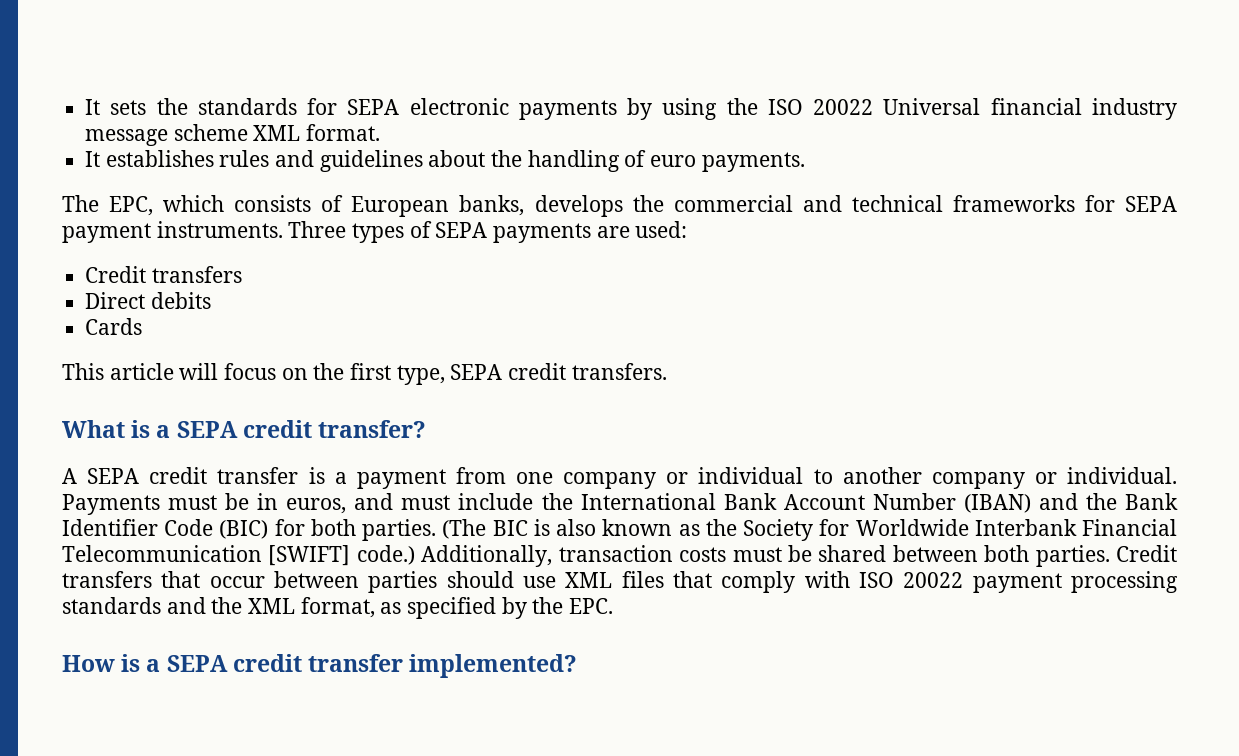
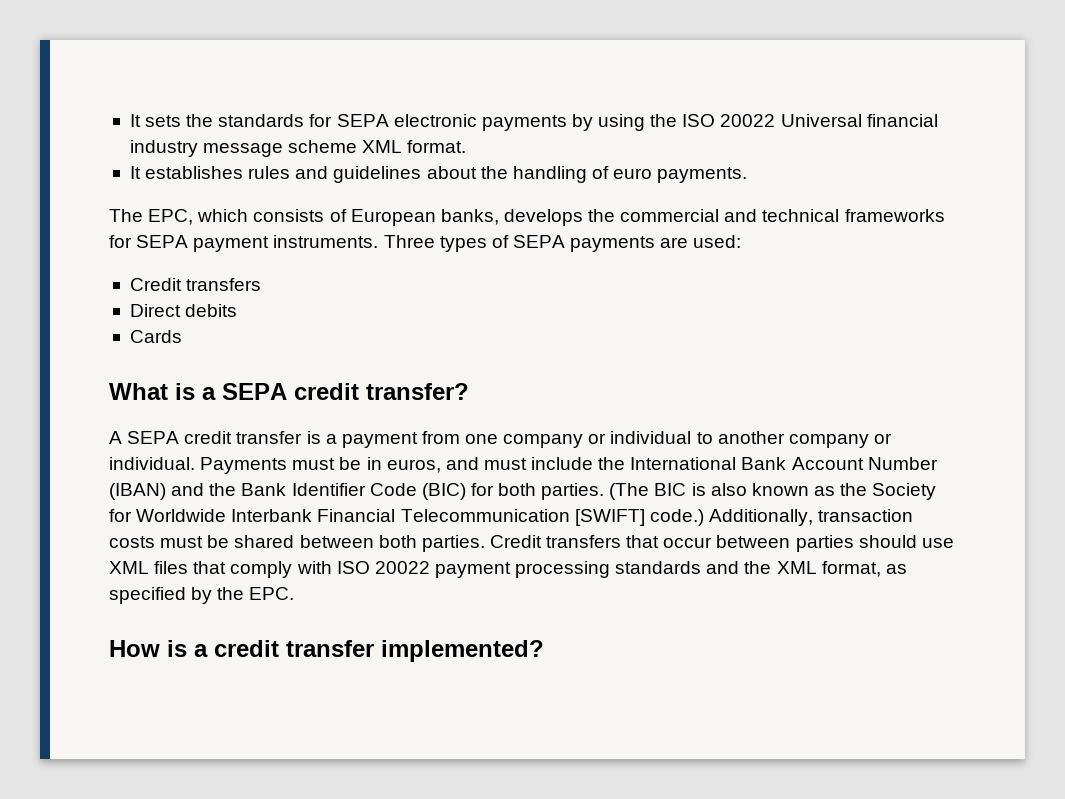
[62,363,667,385] // This article will focus on the first type, SEPA credit transfers. -> (182, 336) none
[166,655,228,672] SEPA -> (208, 650) none

